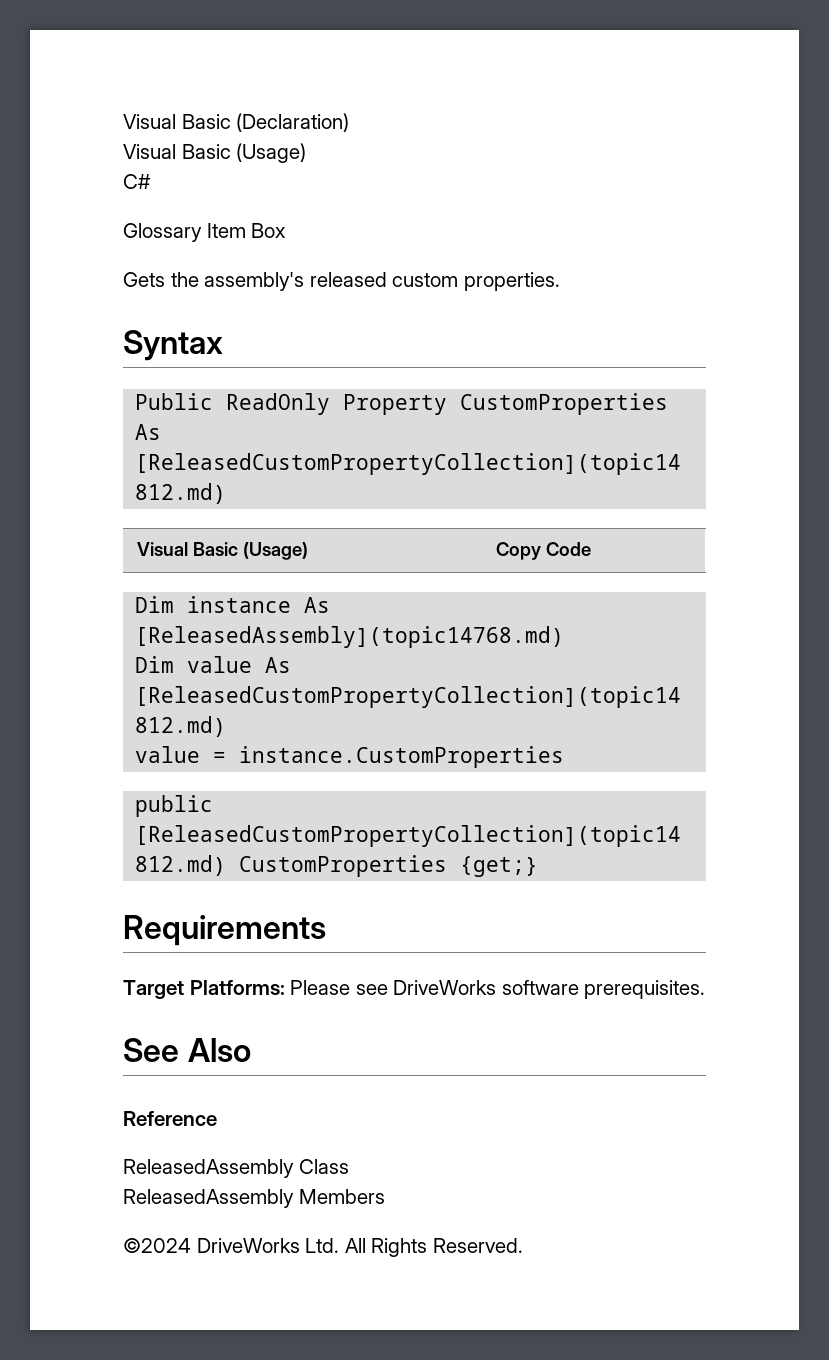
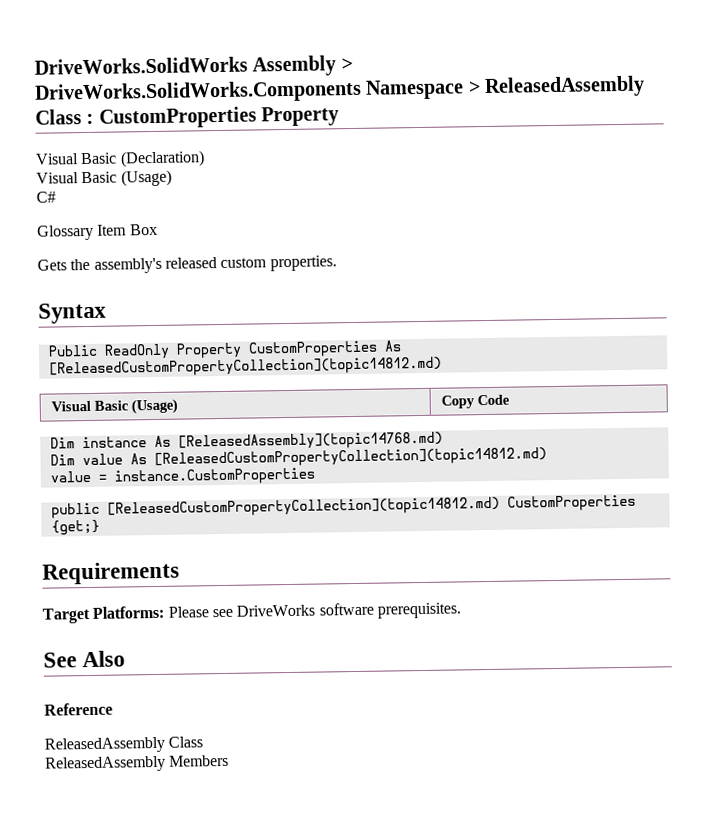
(123, 121) none -> [34,55,353,77] [34,75,646,105] [35,106,340,129] DriveWorks.SolidWorks Assembly > DriveWorks.SolidWorks.Components Namespace > ReleasedAssembly Class : CustomProperties Property //
[123,1238,523,1257] // ©2024 DriveWorks Ltd. All Rights Reserved. -> (230, 760) none

